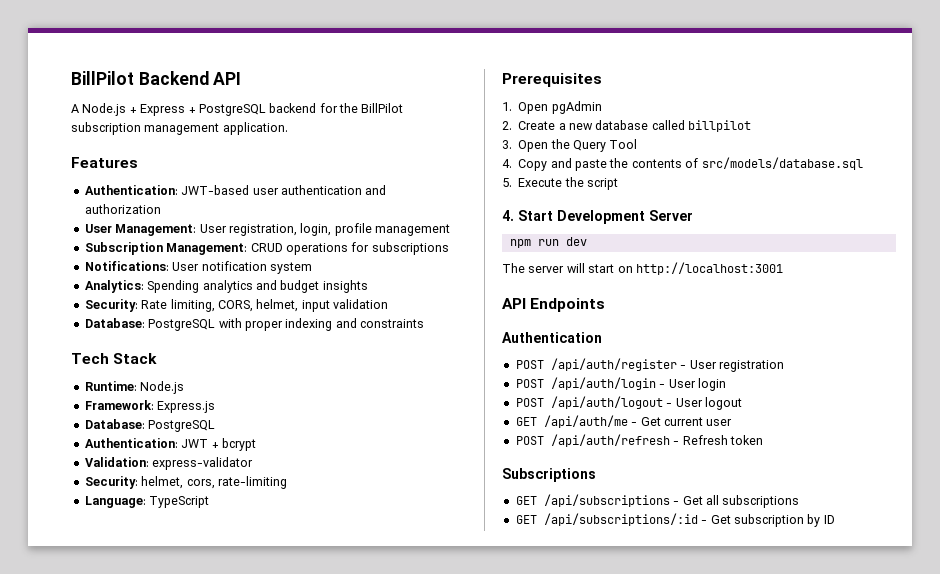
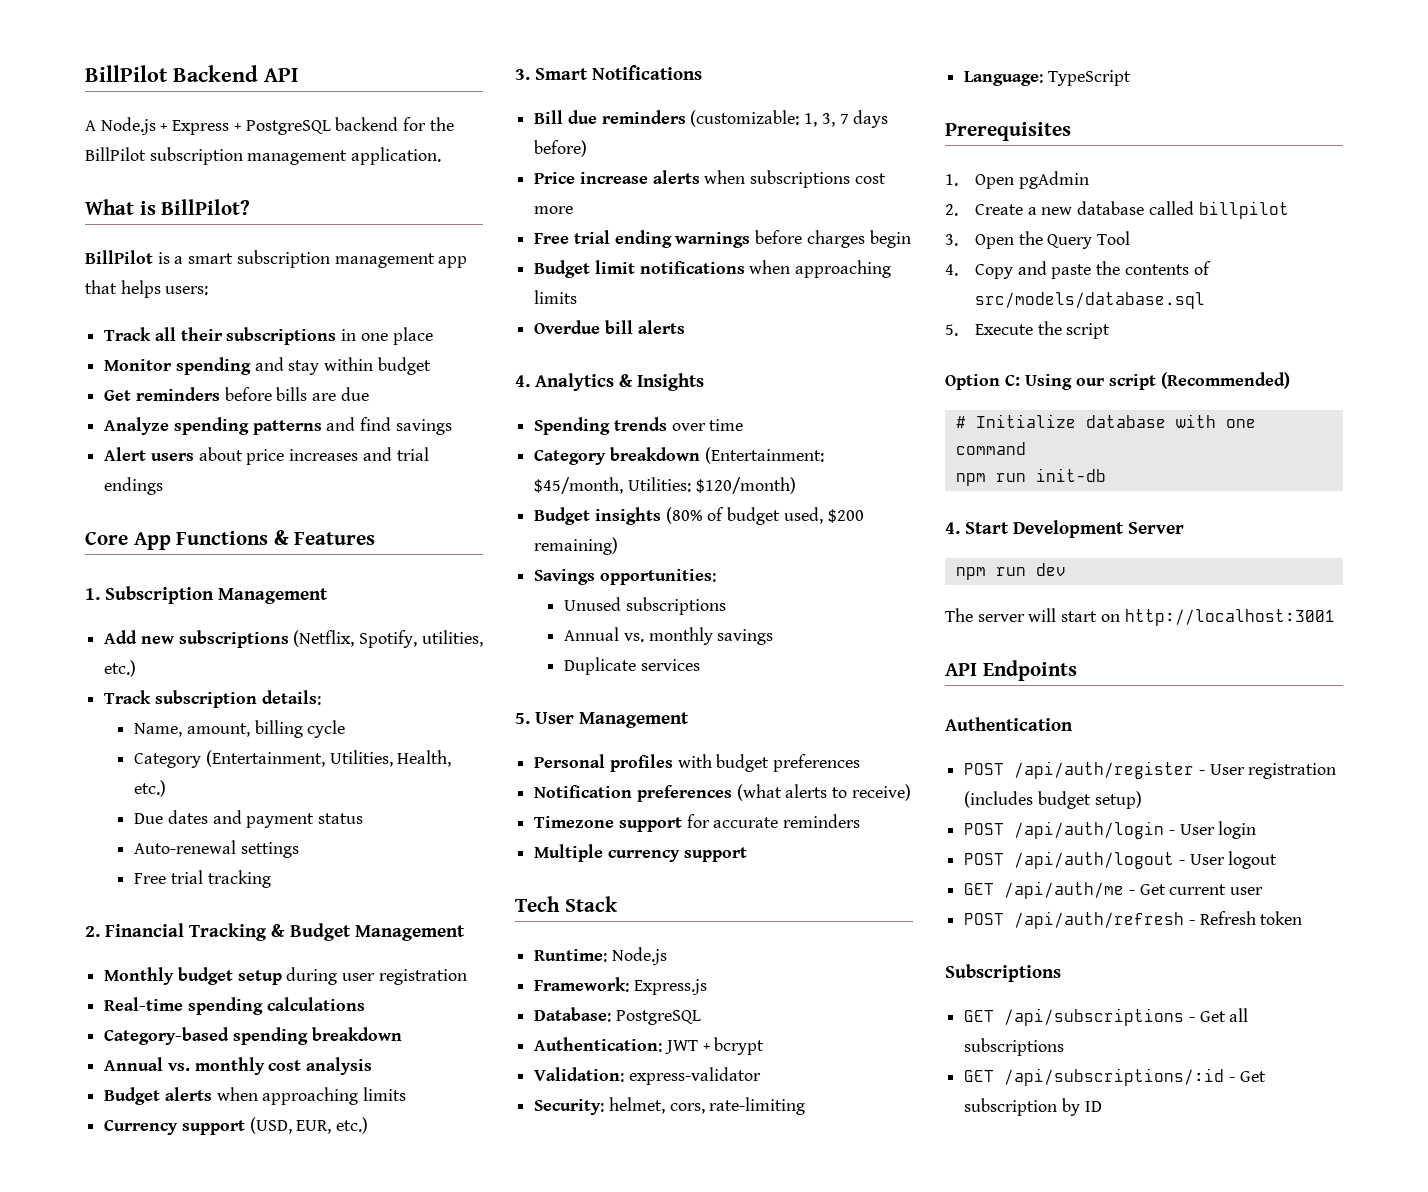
[71,157,138,168] [84,185,387,195] [84,204,161,214] [84,223,450,236] [84,242,449,255] [84,261,312,274] [84,280,368,293] [84,299,388,312] [84,318,424,331] Features // Authentication: JWT-based user authentication and authorization // User Management: User registration, login, profile management // Subscription Management: CRUD operations for subscriptions // Notifications: User notification system // Analytics: Spending analytics and budget insights // Security: Rate limiting, CORS, helmet, input validation // Database: PostgreSQL with proper indexing and constraints -> [85,199,251,215] [85,250,468,268] [85,280,209,298] [104,327,433,345] [104,357,431,375] [104,387,369,401] [104,417,452,435] [104,447,429,465] [104,477,164,495] [85,530,376,550] [85,586,329,604] [104,630,483,648] [104,660,137,677] [104,690,321,708] [134,720,346,738] [134,750,452,768] [134,780,167,797] [134,810,364,828] [134,840,299,858] [134,870,271,888] [85,923,465,941] [104,967,467,985] [104,997,365,1015] [104,1027,402,1045] [104,1057,373,1075] [104,1087,407,1105] [104,1117,369,1135] [515,65,703,80] [534,110,889,128] [534,140,588,157] [534,170,886,188] [534,206,574,214] [534,230,911,248] [534,260,892,278] [534,290,578,304] [534,320,685,334] [515,373,705,391] [534,417,744,435] [534,447,824,465] [534,477,796,494] [534,507,864,525] [534,537,619,555] [534,569,716,585] [564,597,726,615] [564,627,774,645] [564,657,700,675] [515,712,690,728] [534,754,861,772] [534,784,911,802] [534,814,861,832] [534,844,747,862] What is BillPilot? // BillPilot is a smart subscription management app that helps users: // Track all their subscriptions in one place // Monitor spending and stay within budget // Get reminders before bills are due // Analyze spending patterns and find savings // Alert users about price increases and trial endings // Core App Functions & Features // 1. Subscription Management // Add new subscriptions (Netflix, Spotify, utilities, etc.) // Track subscription details: // Name, amount, billing cycle // Category (Entertainment, Utilities, Health, etc.) // Due dates and payment status // Auto-renewal settings // Free trial tracking // 2. Financial Tracking & Budget Management // Monthly budget setup during user registration // Real-time spending calculations // Category-based spending breakdown // Annual vs. monthly cost analysis // Budget alerts when approaching limits // Currency support (USD, EUR, etc.) // 3. Smart Notifications // Bill due reminders (customizable: 1, 3, 7 days before) // Price increase alerts when subscriptions cost more // Free trial ending warnings before charges begin // Budget limit notifications when approaching limits // Overdue bill alerts // 4. Analytics & Insights // Spending trends over time // Category breakdown (Entertainment: $45/month, Utilities: $120/month) // Budget insights (80% of budget used, $200 remaining) // Savings opportunities: // Unused subscriptions // Annual vs. monthly savings // Duplicate services // 5. User Management // Personal profiles with budget preferences // Notification preferences (what alerts to receive) // Timezone support for accurate reminders // Multiple currency support
(619, 184) none -> [945,372,1290,390] [955,414,1256,428] [955,442,1026,455] [955,468,1106,486] // Option C: Using our script (Recommended) // # Initialize database with one command // npm run init-db
(784, 366) none -> [964,791,1142,809] (includes budget setup)

